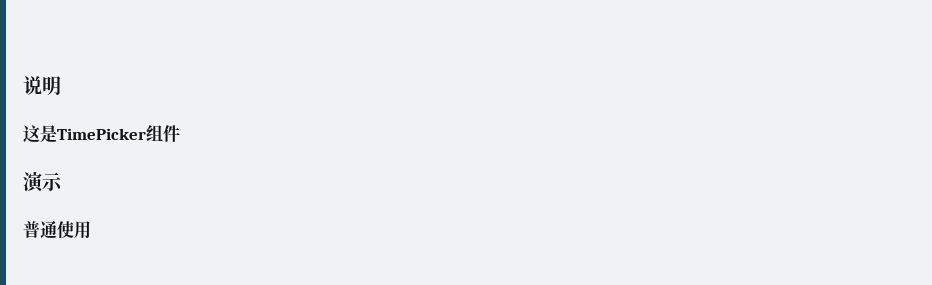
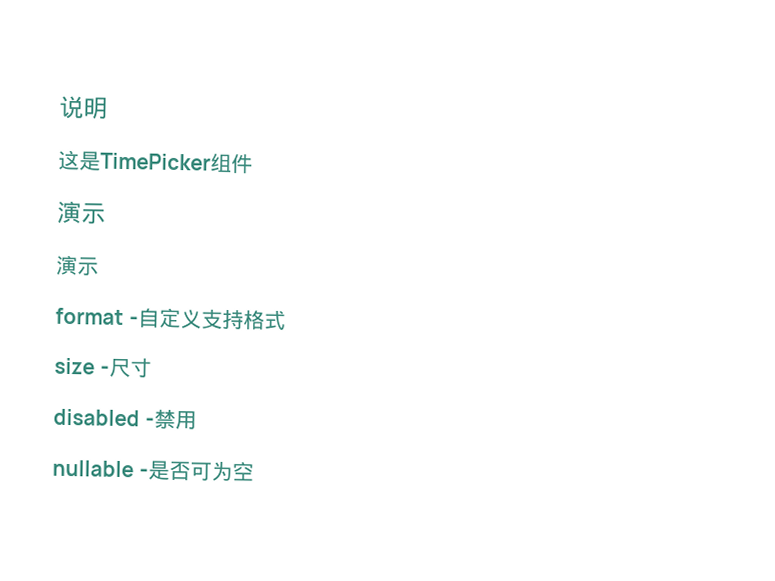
[23,221,91,239] 普通使用 -> [56,255,99,276] [55,307,286,331] [54,357,152,378] [53,408,197,430] [52,459,254,482] 演示 // format -自定义支持格式 // size -尺寸 // disabled -禁用 // nullable -是否可为空

